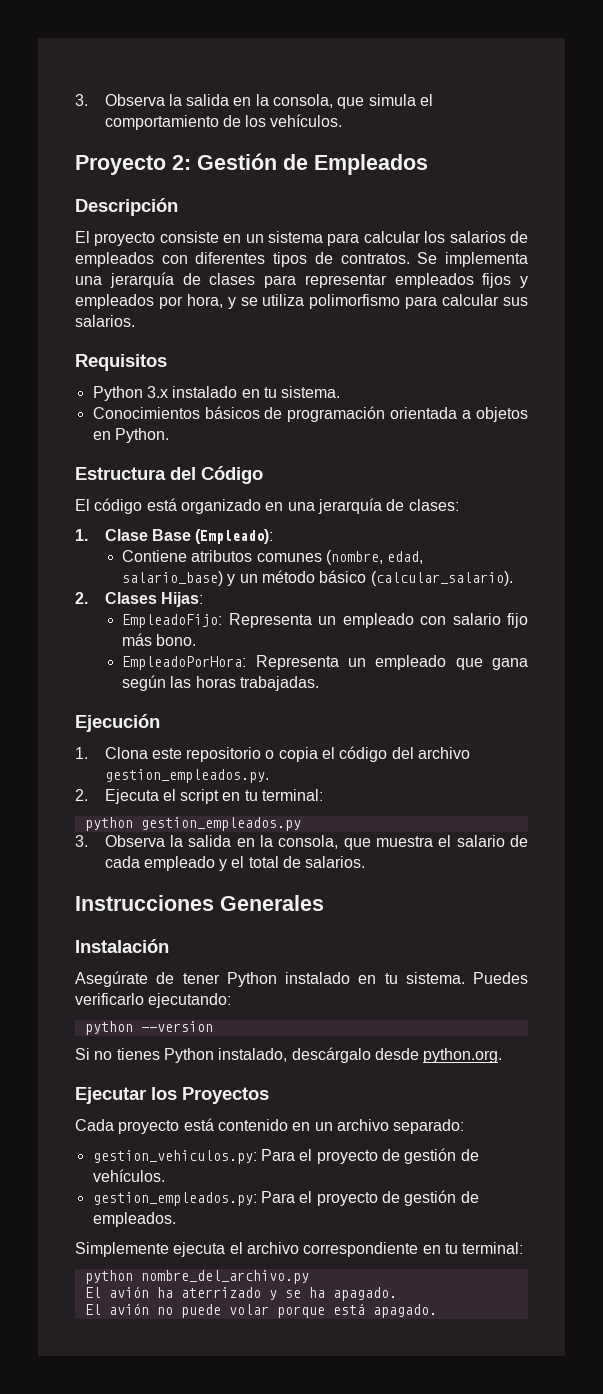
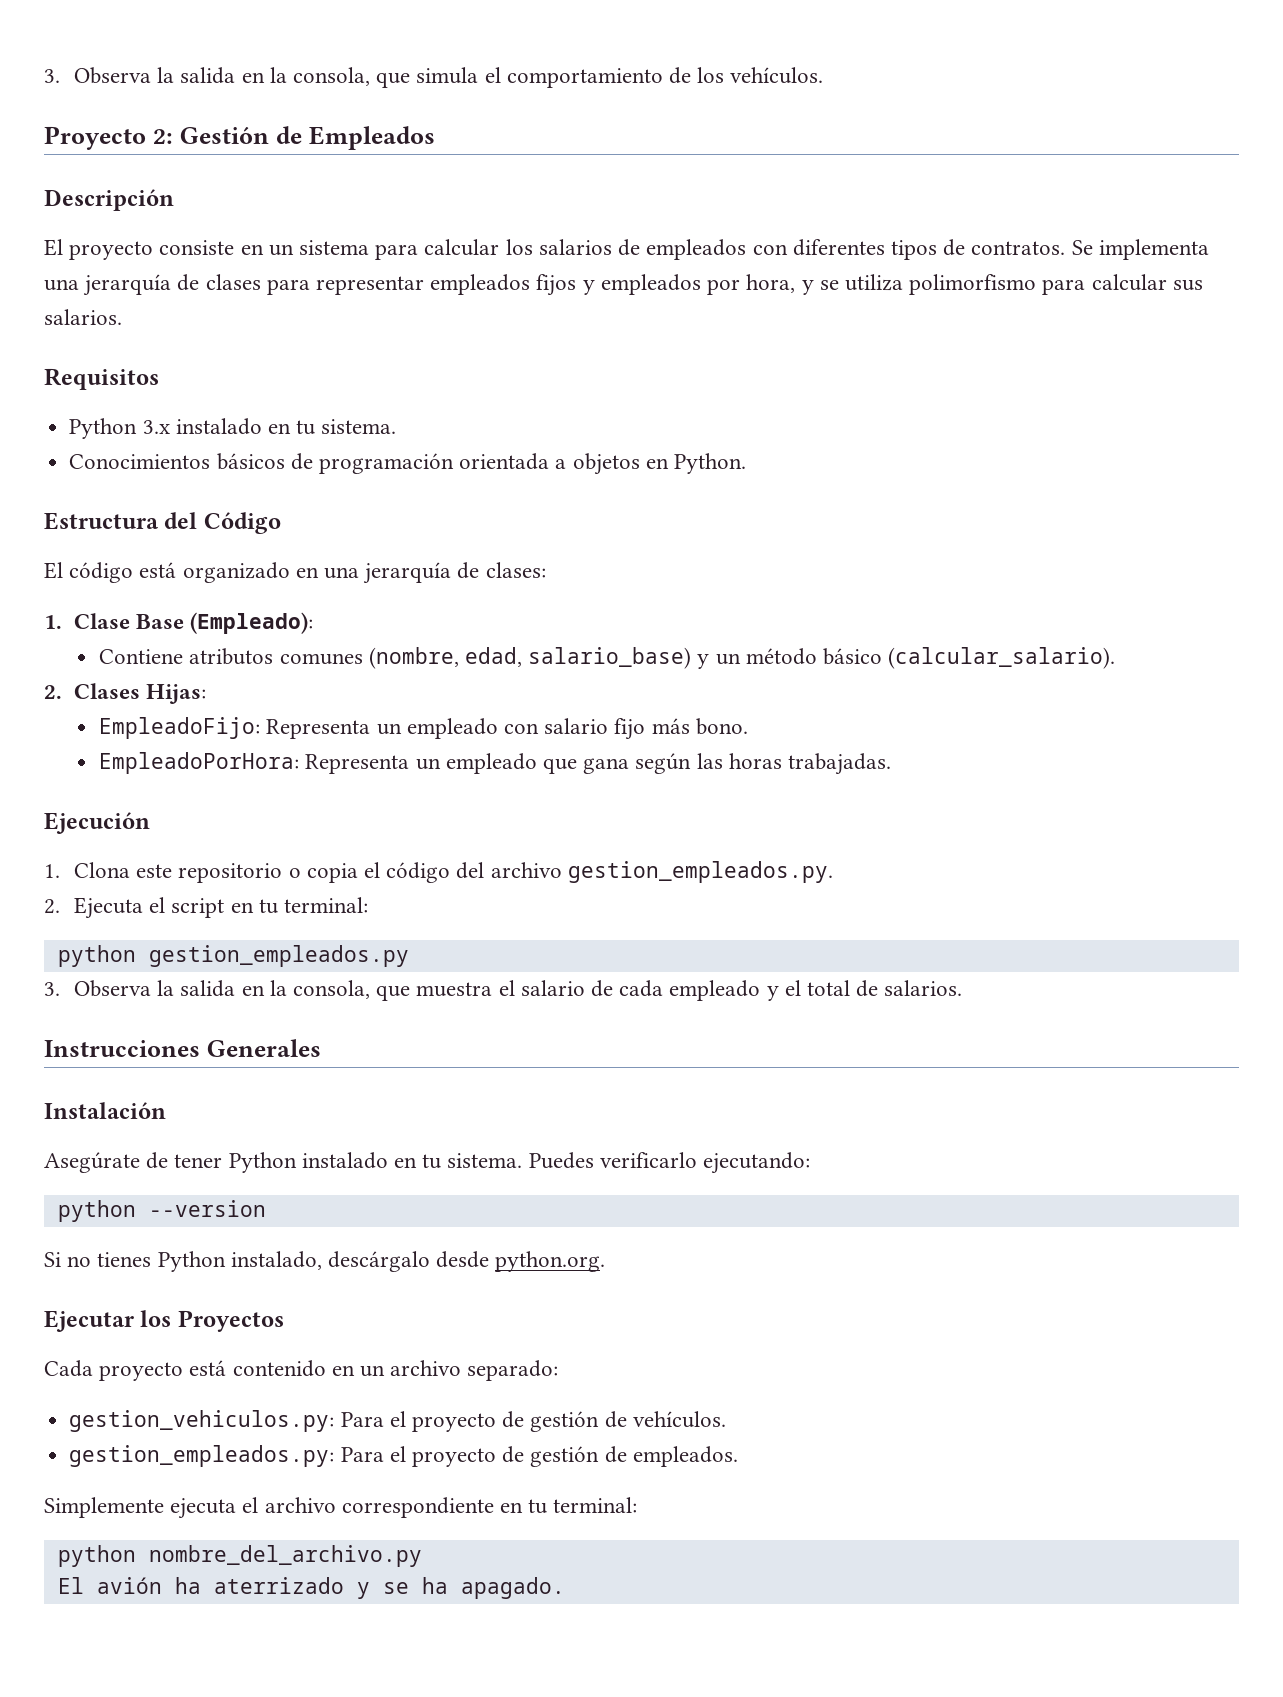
[84,1303,437,1318] // El avión no puede volar porque está apagado. -> (565, 1588) none

